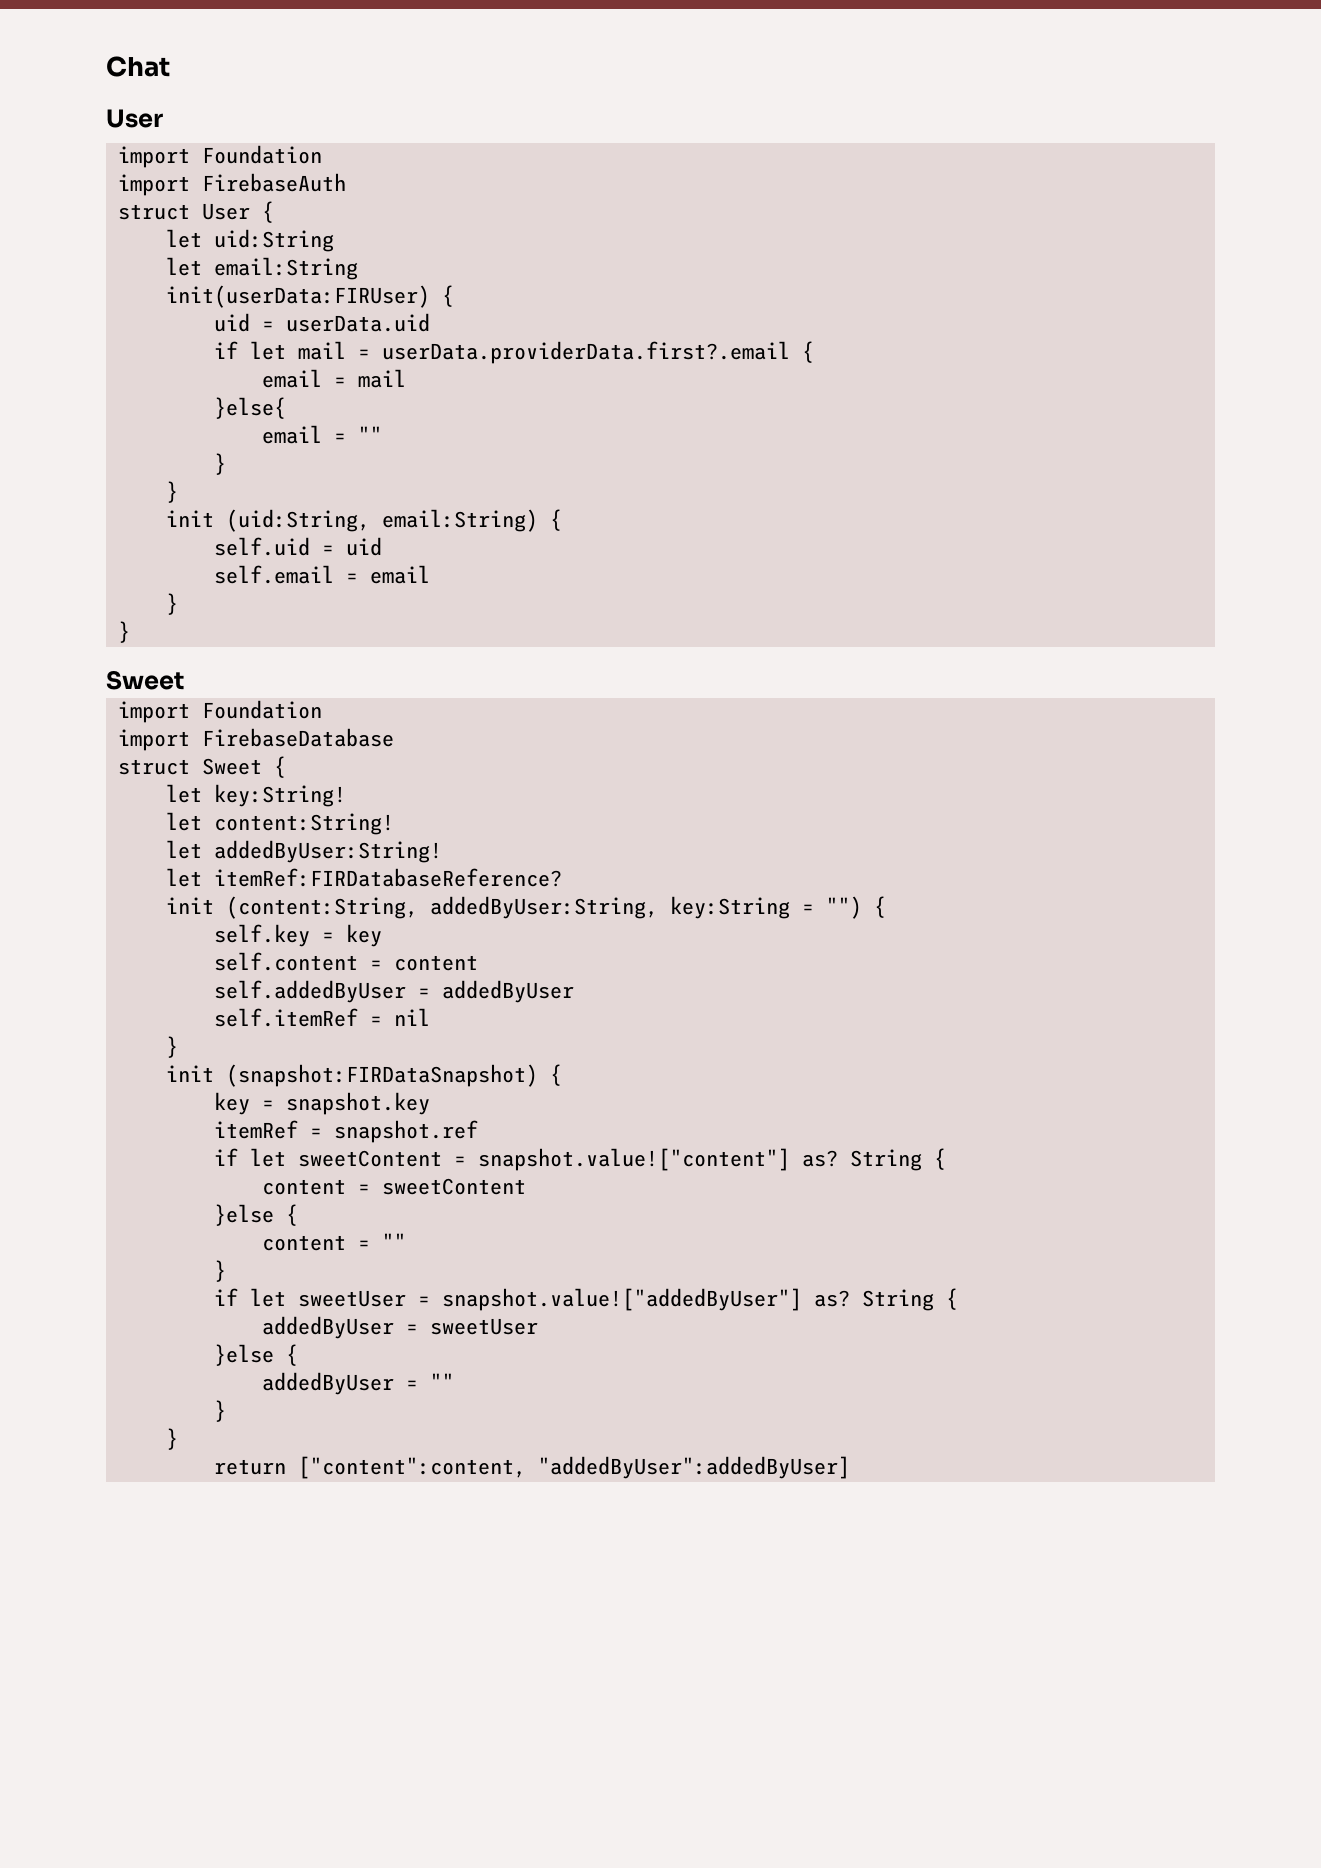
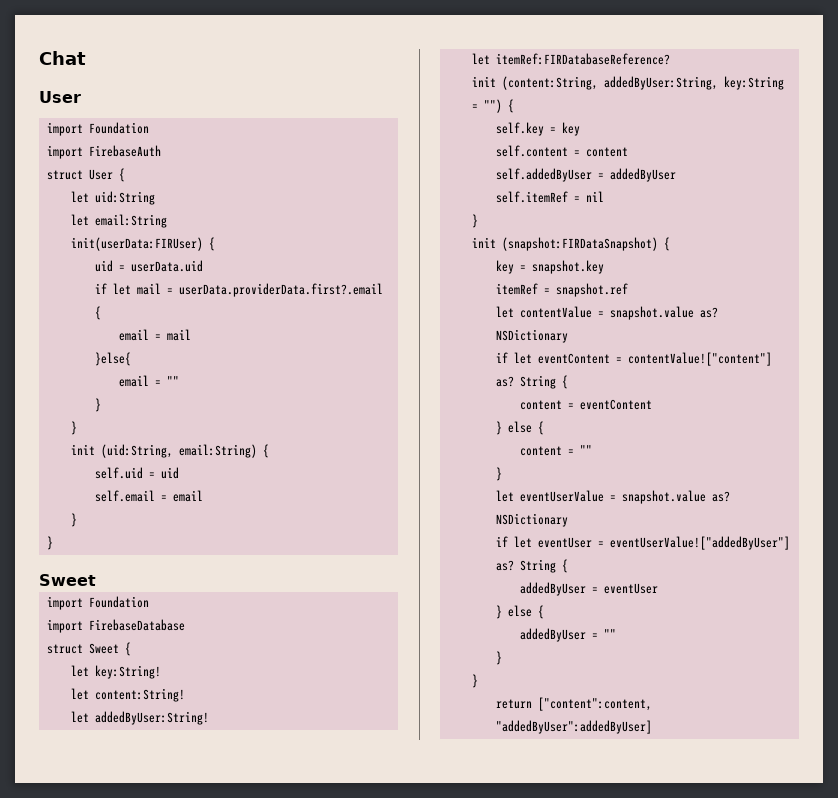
[214,1148,791,1171] // if let sweetContent = snapshot.value!["content"] -> [496,306,719,320] [496,329,569,343] [496,352,773,366] // let contentValue = snapshot.value as? NSDictionary // if let eventContent = contentValue!["content"]
[382,1178,527,1195] [214,1204,275,1226] sweetContent // }else -> [580,399,653,410] [496,421,533,435] eventContent // } else
[214,1288,803,1311] // if let sweetUser = snapshot.value!["addedByUser"] -> [496,490,731,504] [496,513,569,527] [496,536,791,550] // let eventUserValue = snapshot.value as? NSDictionary // if let eventUser = eventUserValue!["addedByUser"]
[430,1318,539,1335] [214,1344,275,1366] sweetUser // }else -> [604,583,659,594] [496,605,533,619] eventUser // } else

